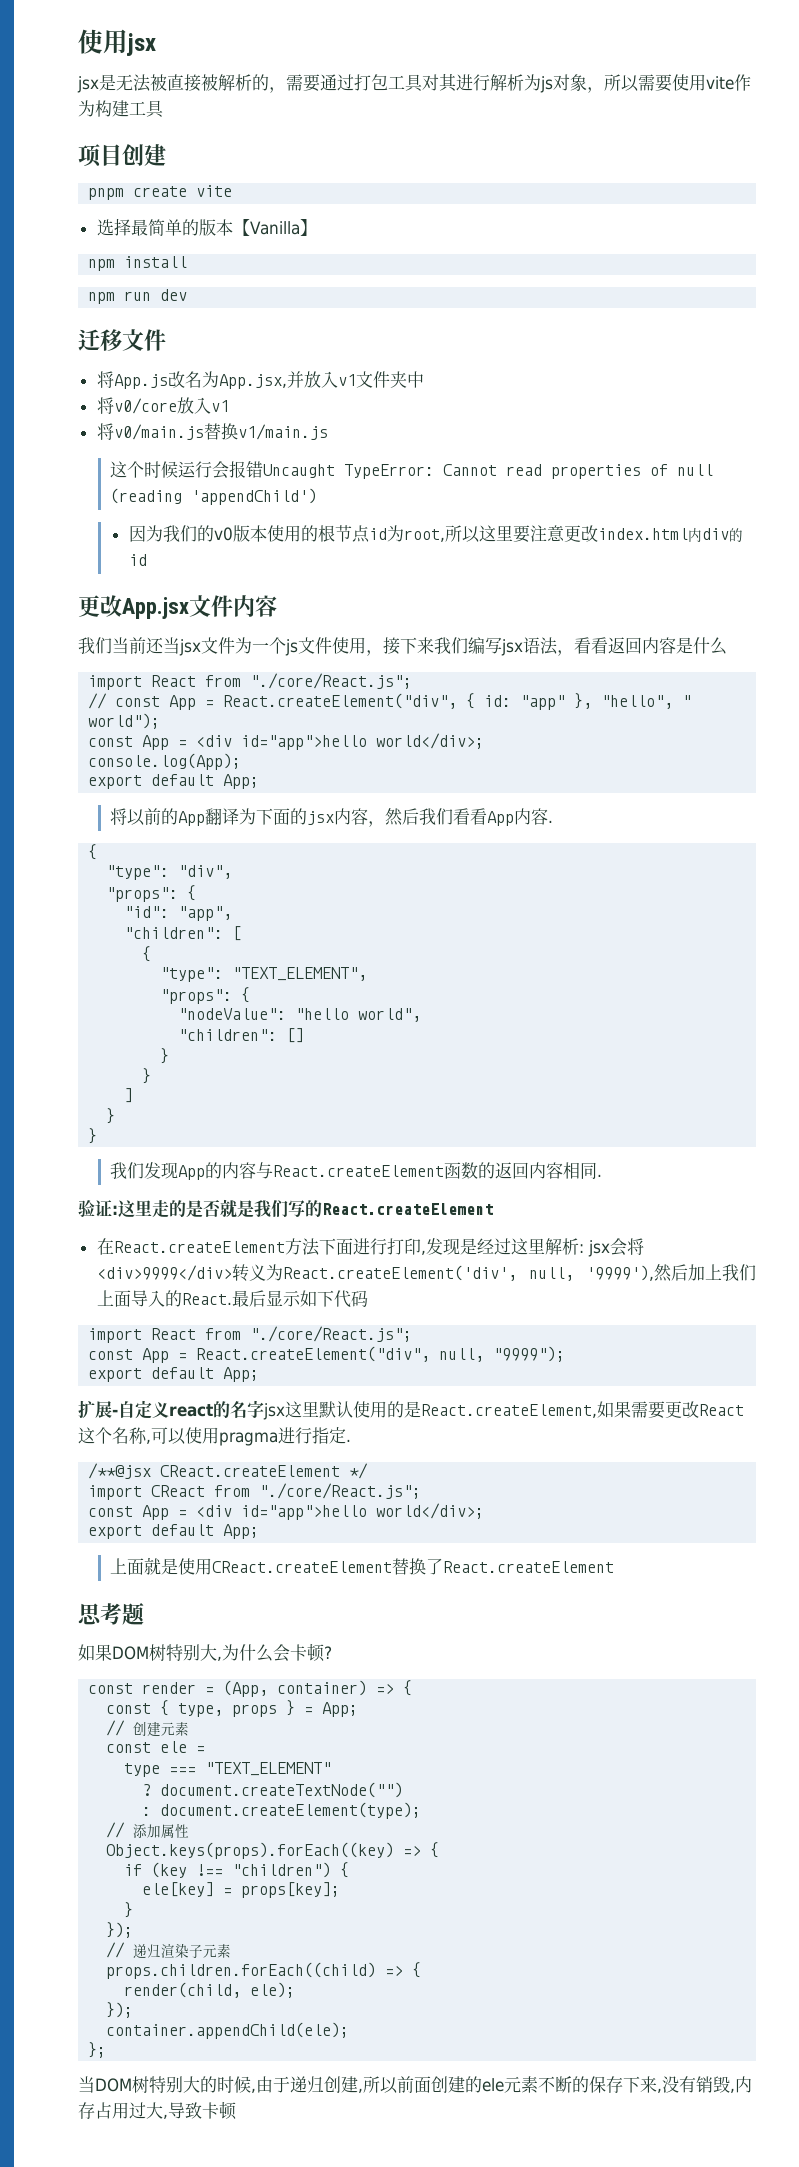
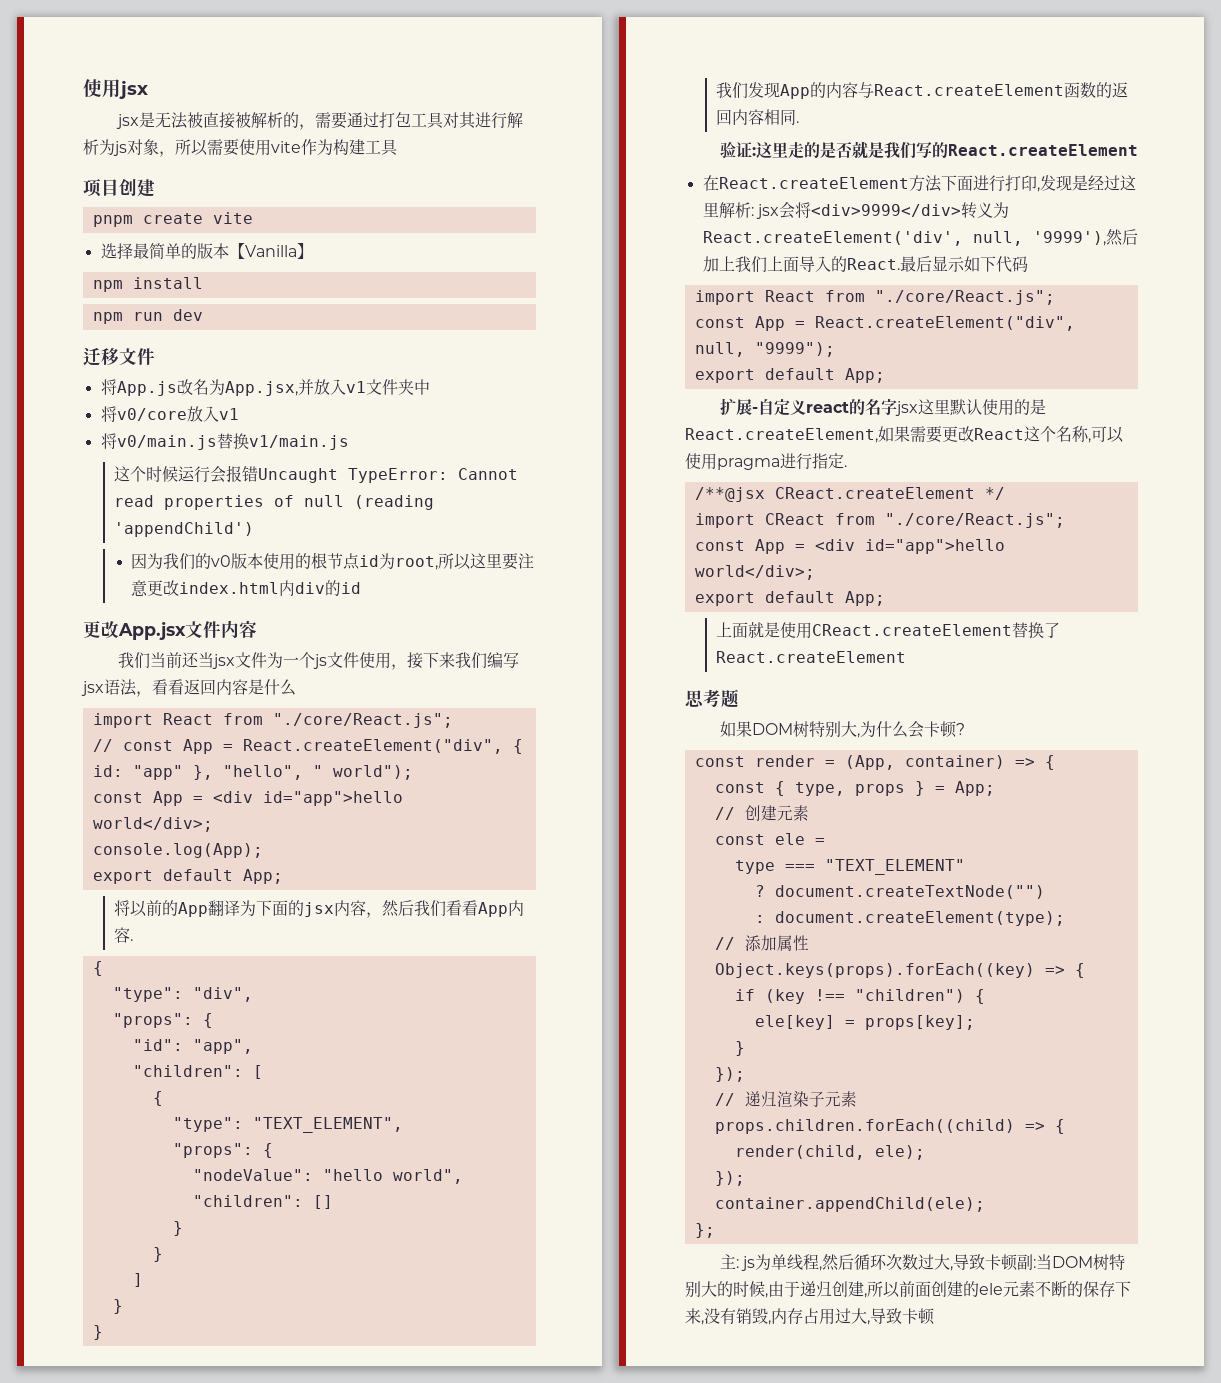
(107, 2050) none -> [719,1254,1037,1271] 主: js为单线程,然后循环次数过大,导致卡顿副:

